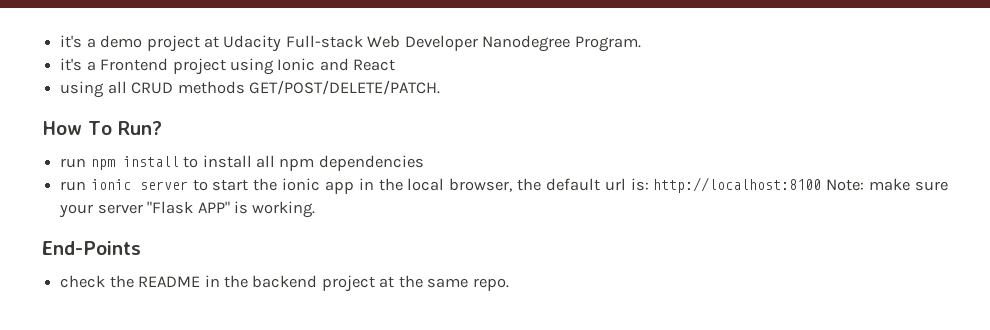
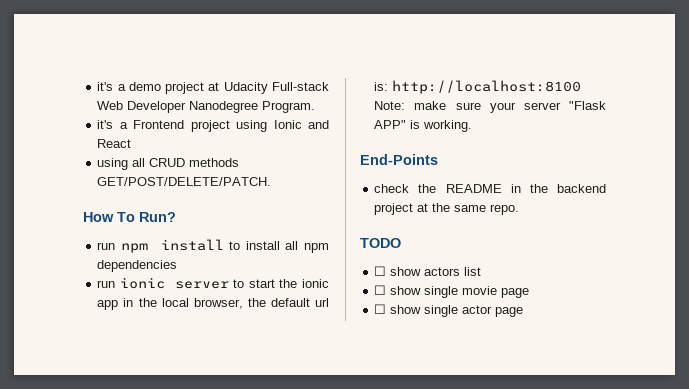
(509, 284) none -> [360,238,401,248] [374,266,482,276] [374,285,530,298] [374,304,524,317] // TODO // ☐ show actors list // ☐ show single movie page // ☐ show single actor page

